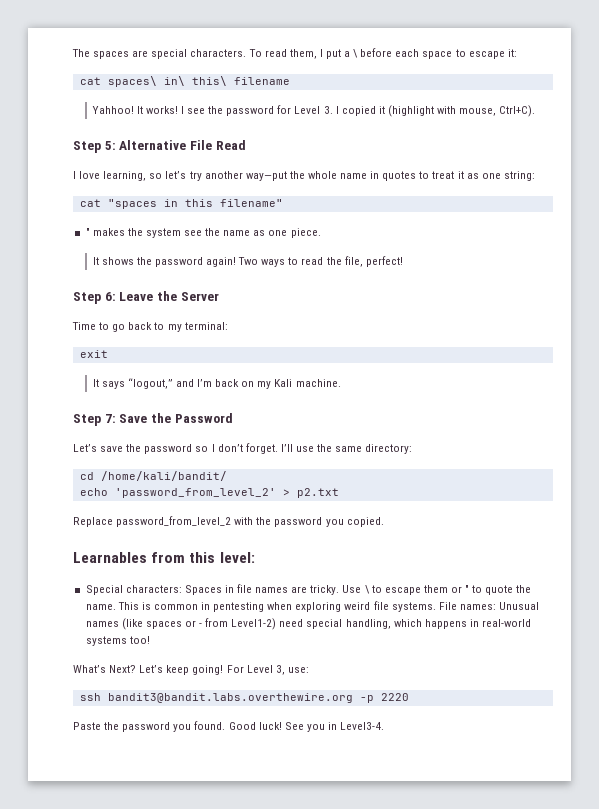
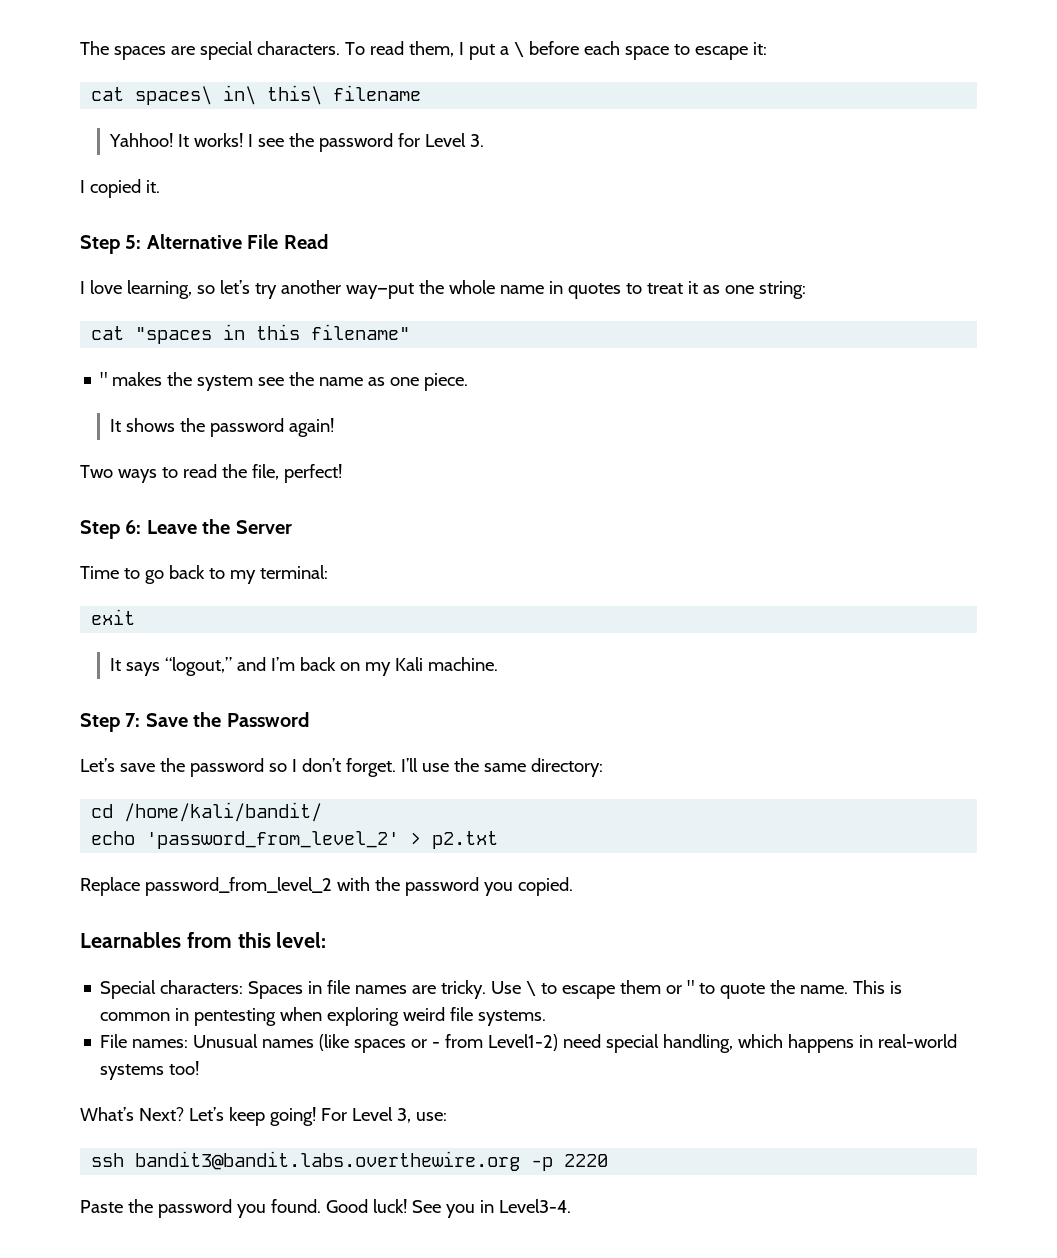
(333, 110) none -> (484, 140) //
[378,105,536,117] it (highlight with mouse, Ctrl+C). -> [145,180,160,193] it.
(236, 262) none -> (334, 427) //
(436, 607) none -> (547, 1018) //

